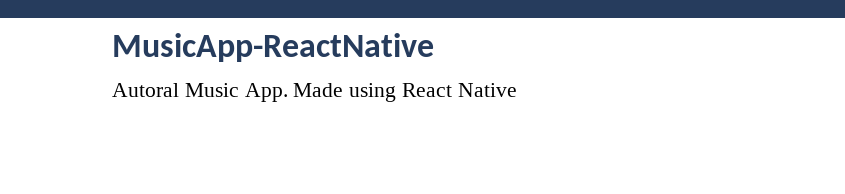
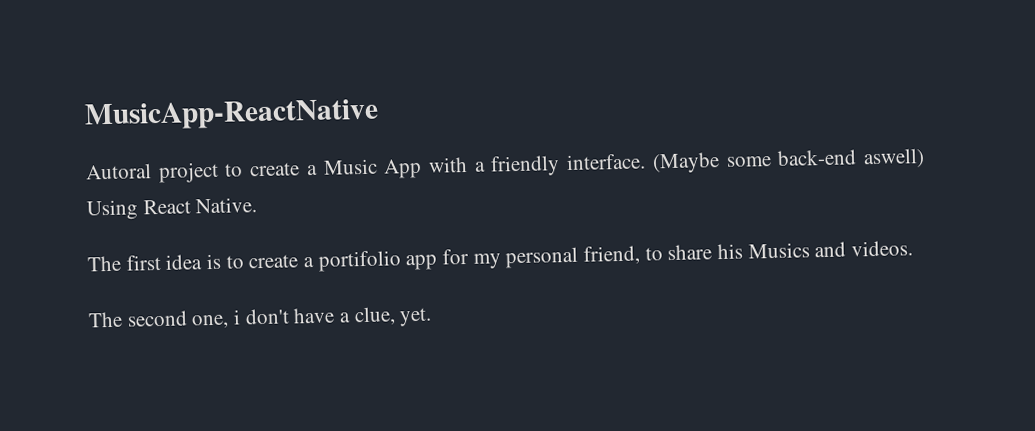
[184,83,517,102] Music App. Made using React Native -> [157,148,925,184] [86,197,258,221] [87,240,914,272] [88,306,433,329] project to create a Music App with a friendly interface. (Maybe some back-end aswell) Using React Native. // The first idea is to create a portifolio app for my personal friend, to share his Musics and videos. // The second one, i don't have a clue, yet.

